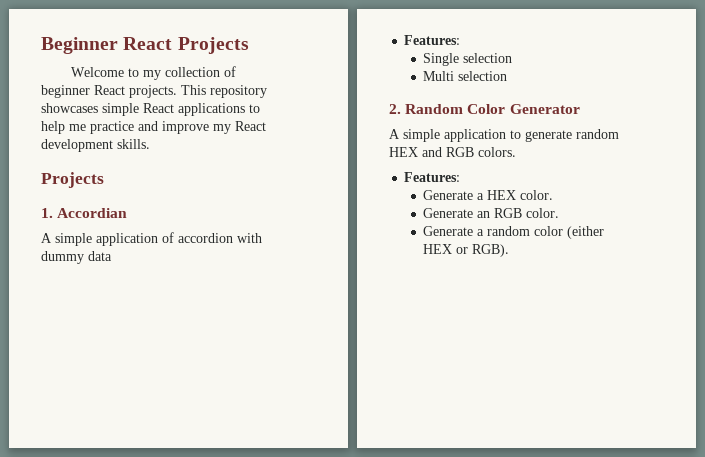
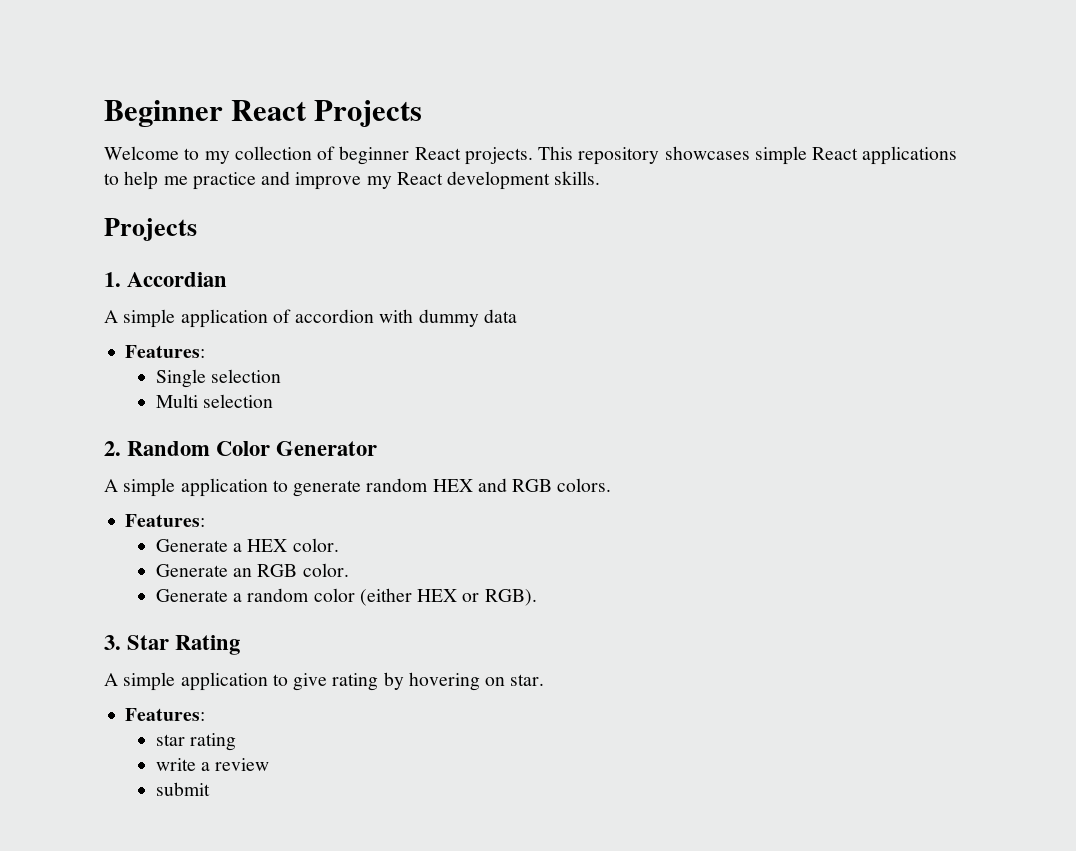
(510, 250) none -> [104,635,241,655] [104,672,545,691] [125,708,206,721] [155,733,237,751] [155,758,270,771] [155,782,210,796] // 3. Star Rating // A simple application to give rating by hovering on star. // Features: // star rating // write a review // submit

